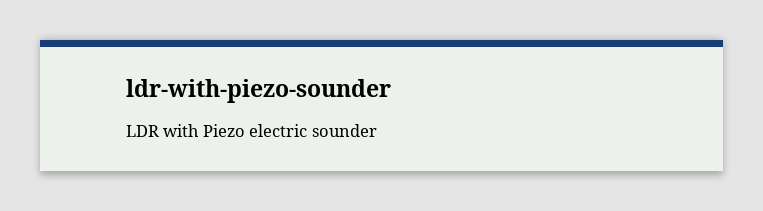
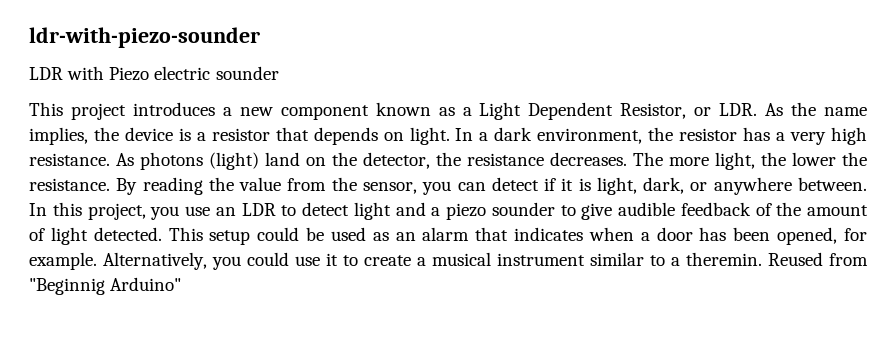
(377, 130) none -> [29,102,867,120] [29,127,867,145] [29,152,867,170] [29,177,868,195] [29,202,868,220] [29,227,868,245] [29,252,868,270] [29,277,182,295] // This project introduces a new component known as a Light Dependent Resistor, or LDR. As the name implies, the device is a resistor that depends on light. In a dark environment, the resistor has a very high resistance. As photons (light) land on the detector, the resistance decreases. The more light, the lower the resistance. By reading the value from the sensor, you can detect if it is light, dark, or anywhere between. In this project, you use an LDR to detect light and a piezo sounder to give audible feedback of the amount of light detected. This setup could be used as an alarm that indicates when a door has been opened, for example. Alternatively, you could use it to create a musical instrument similar to a theremin. Reused from "Beginnig Arduino"

